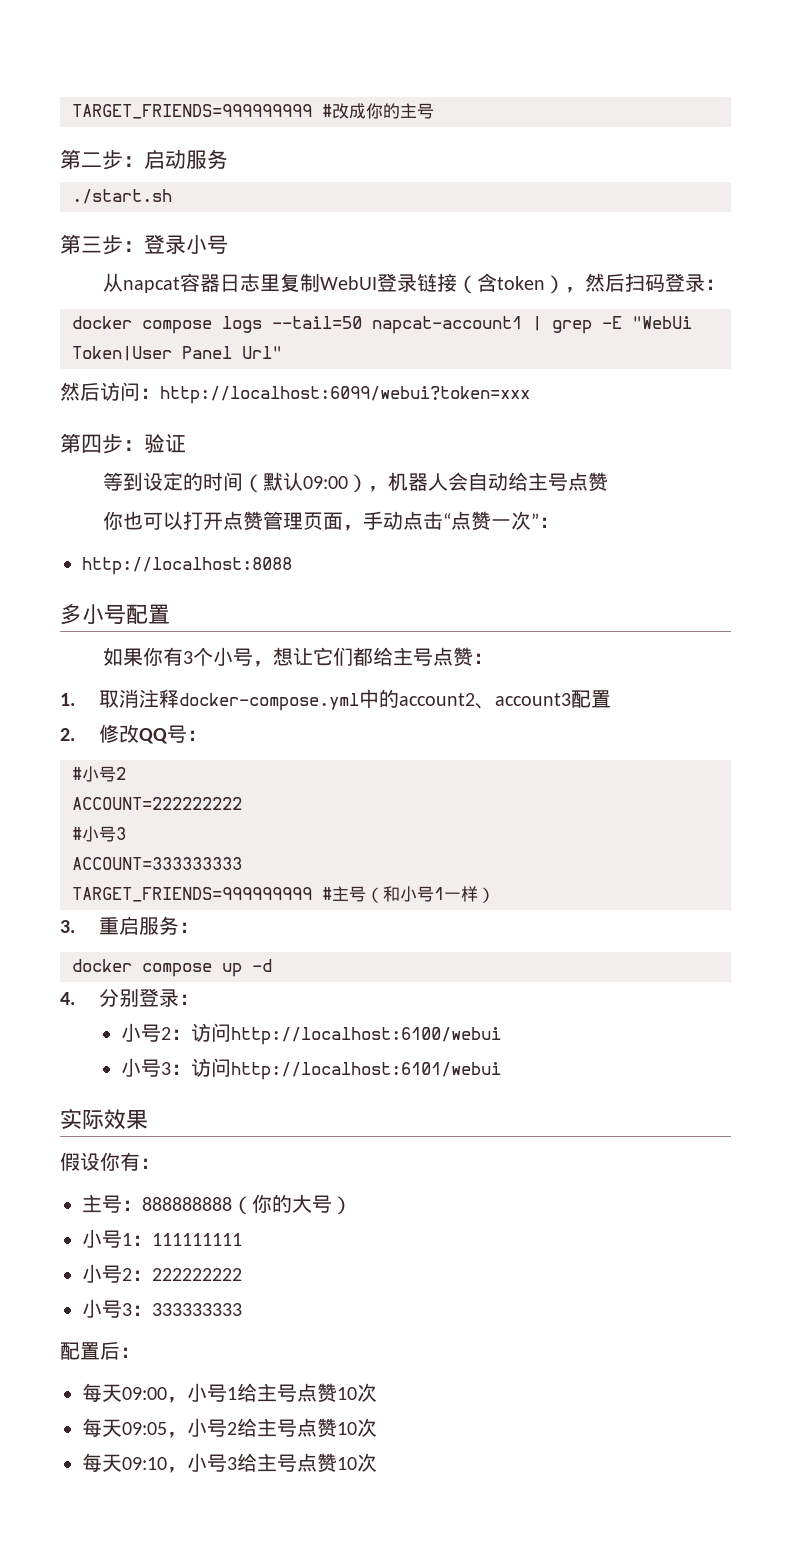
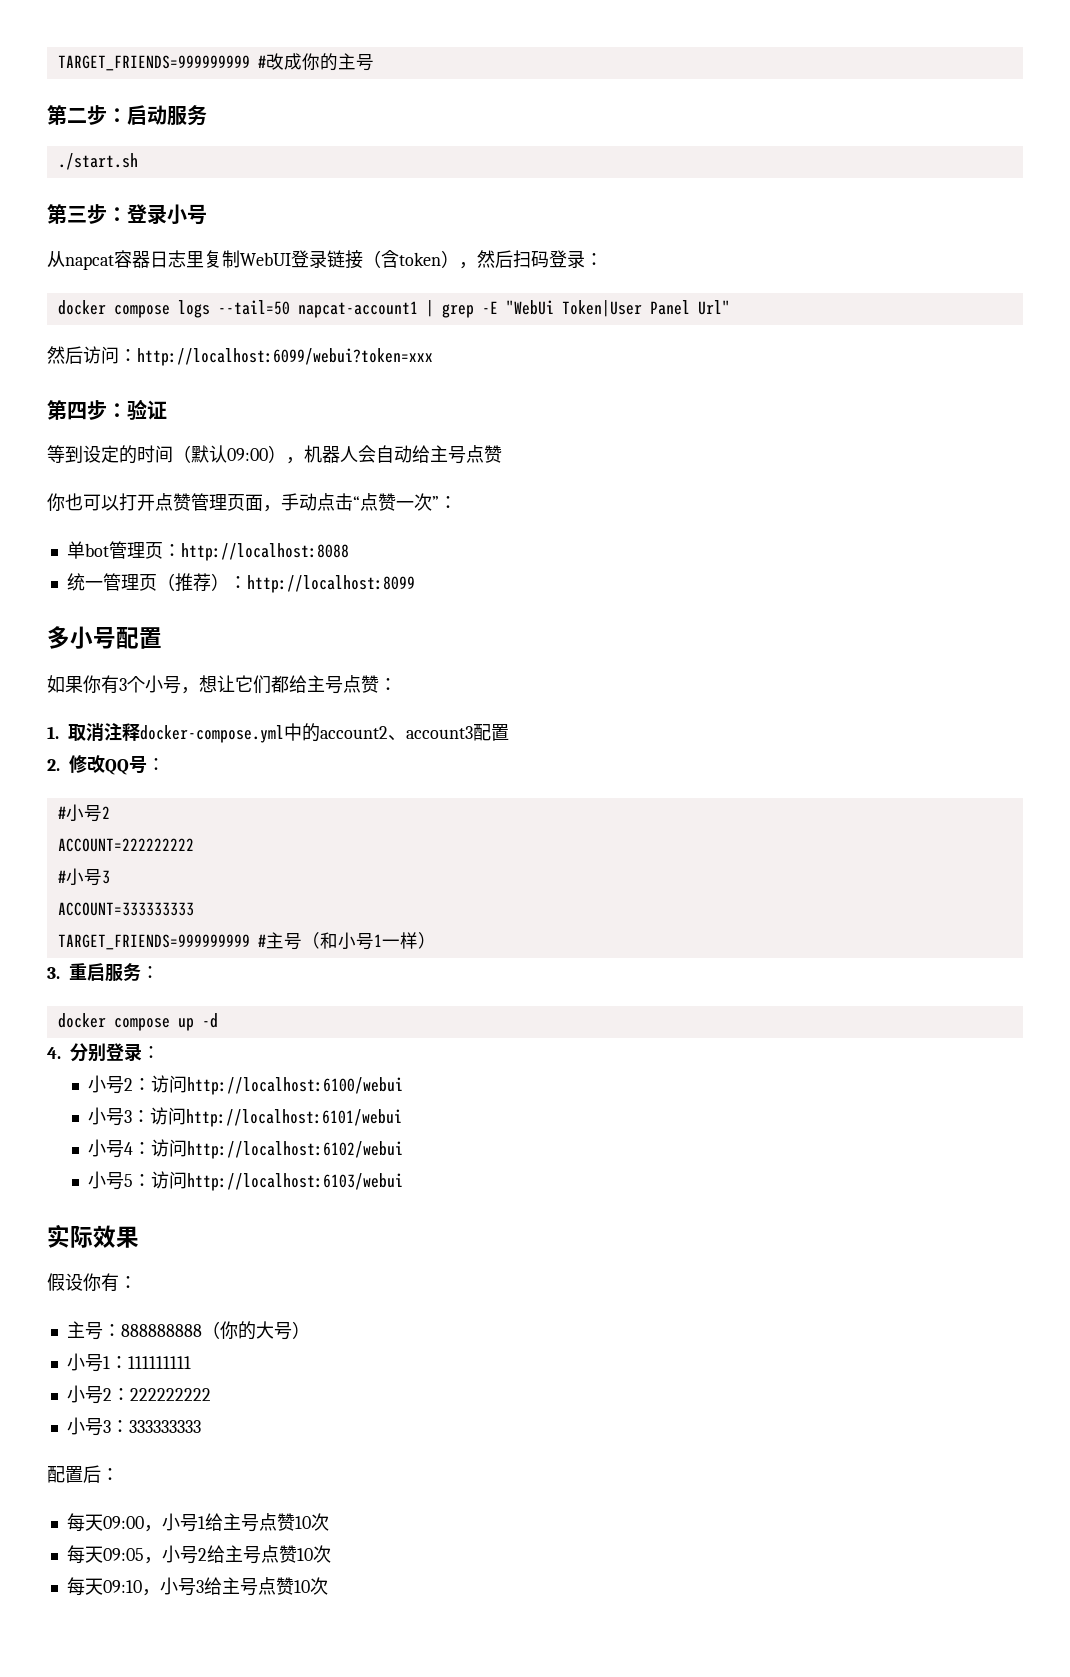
[82,557,292,575] http://localhost:8088 -> [66,541,349,561] [66,573,415,593] 单bot管理页：http://localhost:8088 // 统一管理页（推荐）：http://localhost:8099
(502, 1071) none -> [88,1139,404,1159] [88,1171,404,1191] // 小号4：访问http://localhost:6102/webui // 小号5：访问http://localhost:6103/webui

